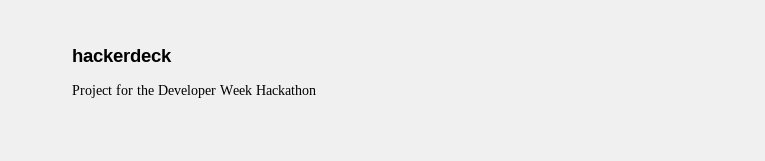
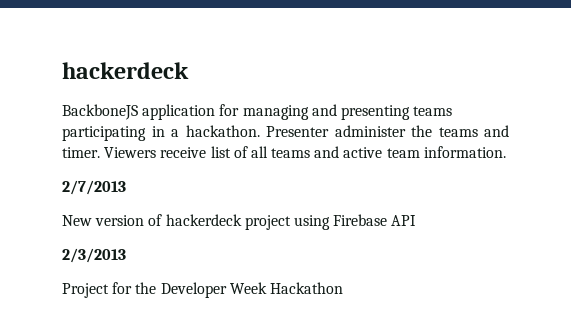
[72,49,172,62] hackerdeck -> [62,62,189,79] [62,104,453,120] [62,125,509,141] [62,146,506,158] [62,180,126,195] [62,214,417,230] [62,248,126,263] hackerdeck // BackboneJS application for managing and presenting teams participating in a hackathon. Presenter administer the teams and timer. Viewers receive list of all teams and active team information. // 2/7/2013 // New version of hackerdeck project using Firebase API // 2/3/2013

